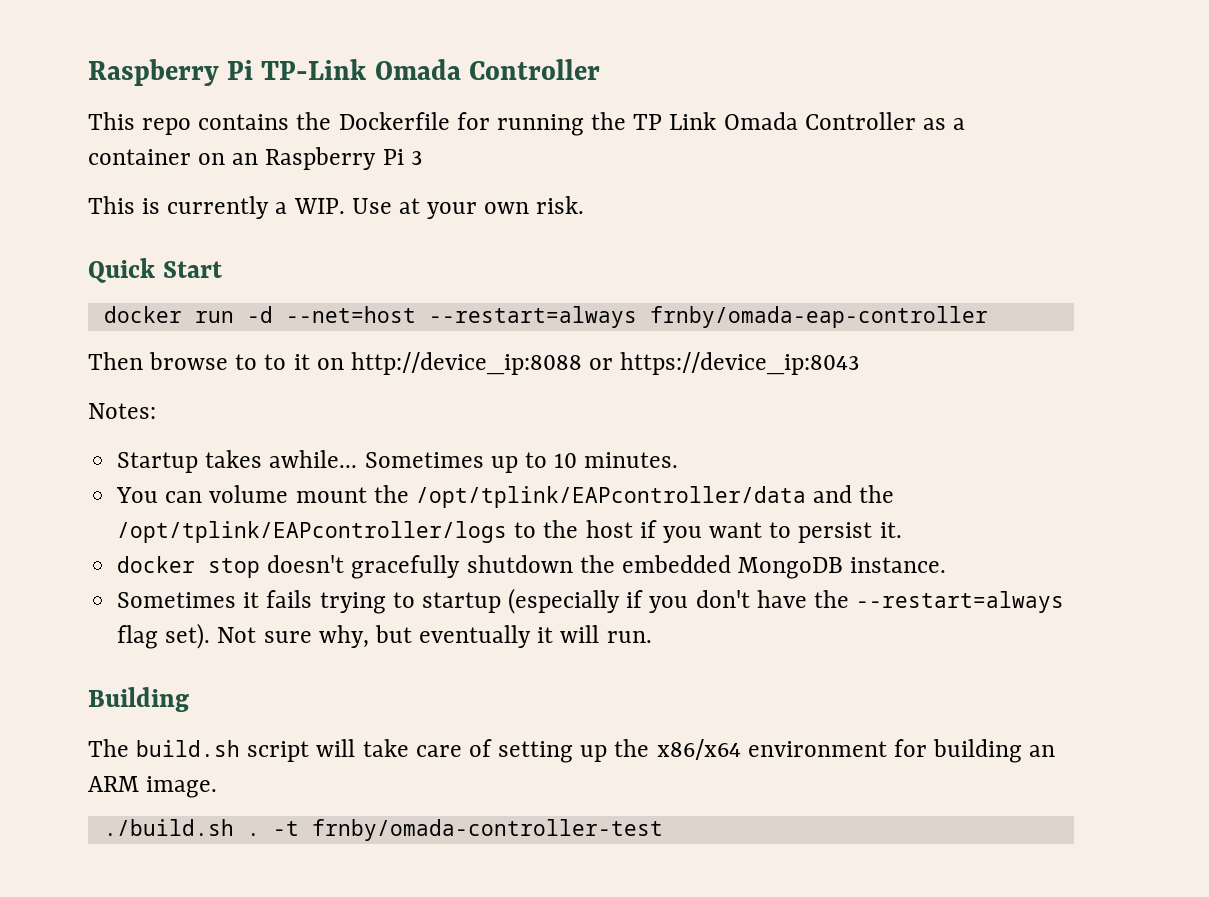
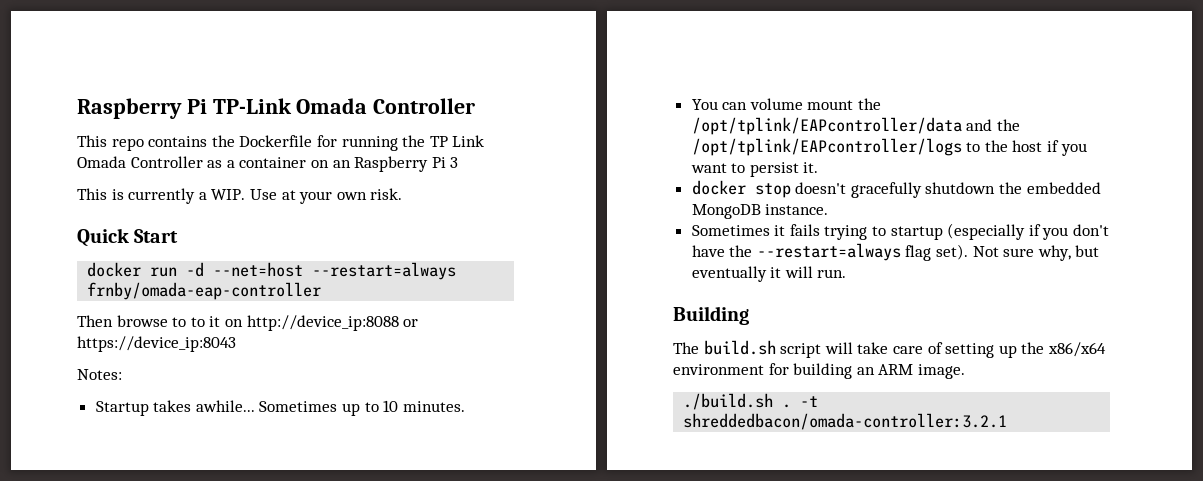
[311,819,663,841] frnby/omada-controller-test -> [683,413,1008,430] shreddedbacon/omada-controller:3.2.1

